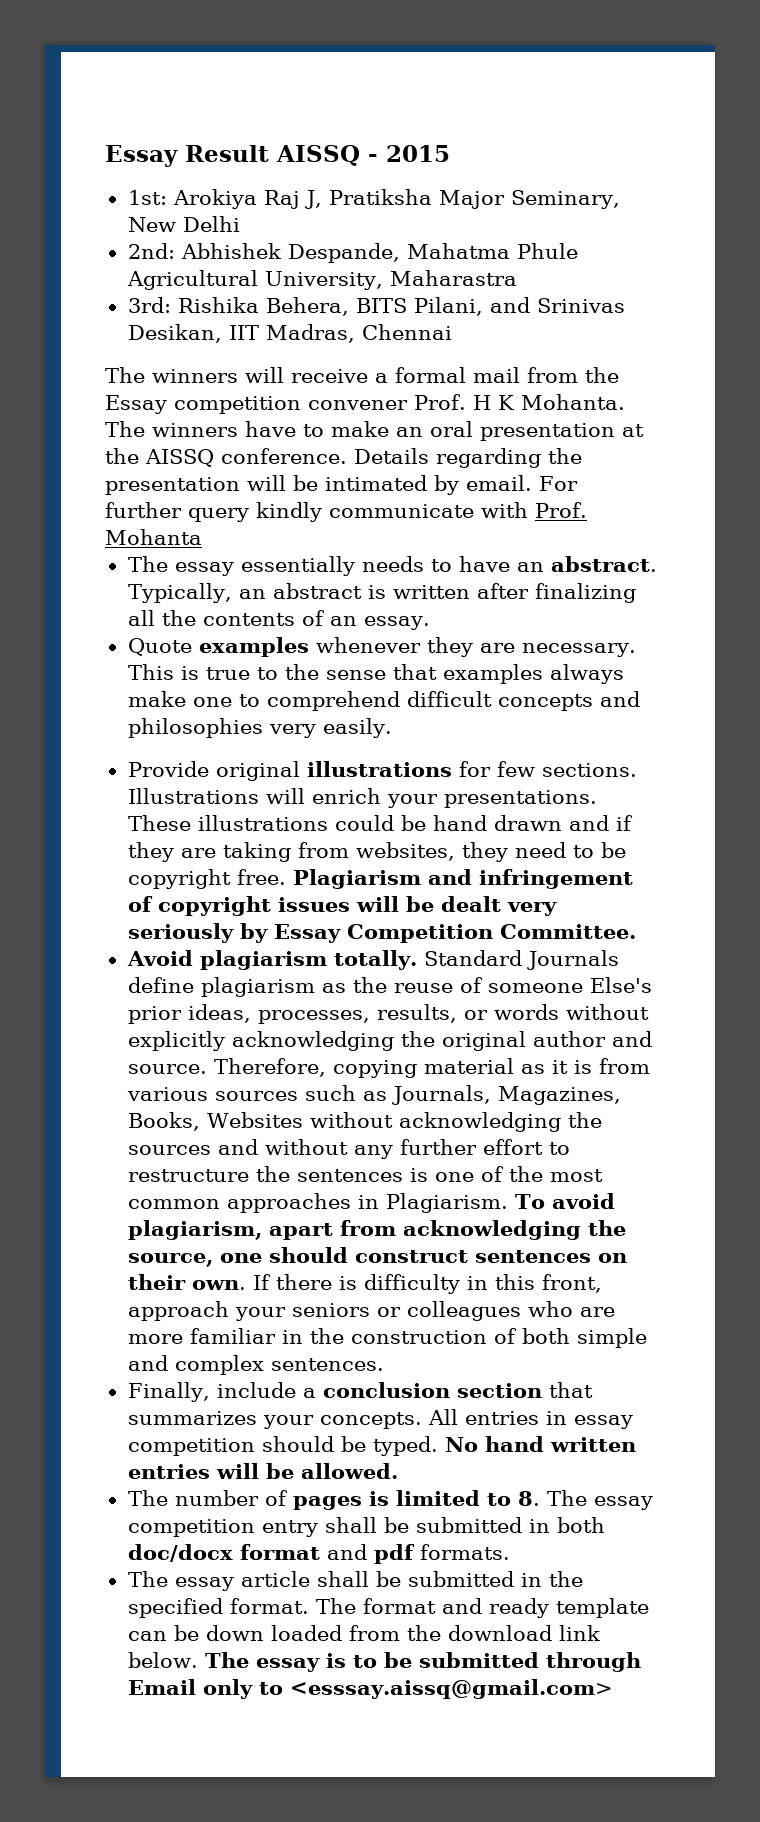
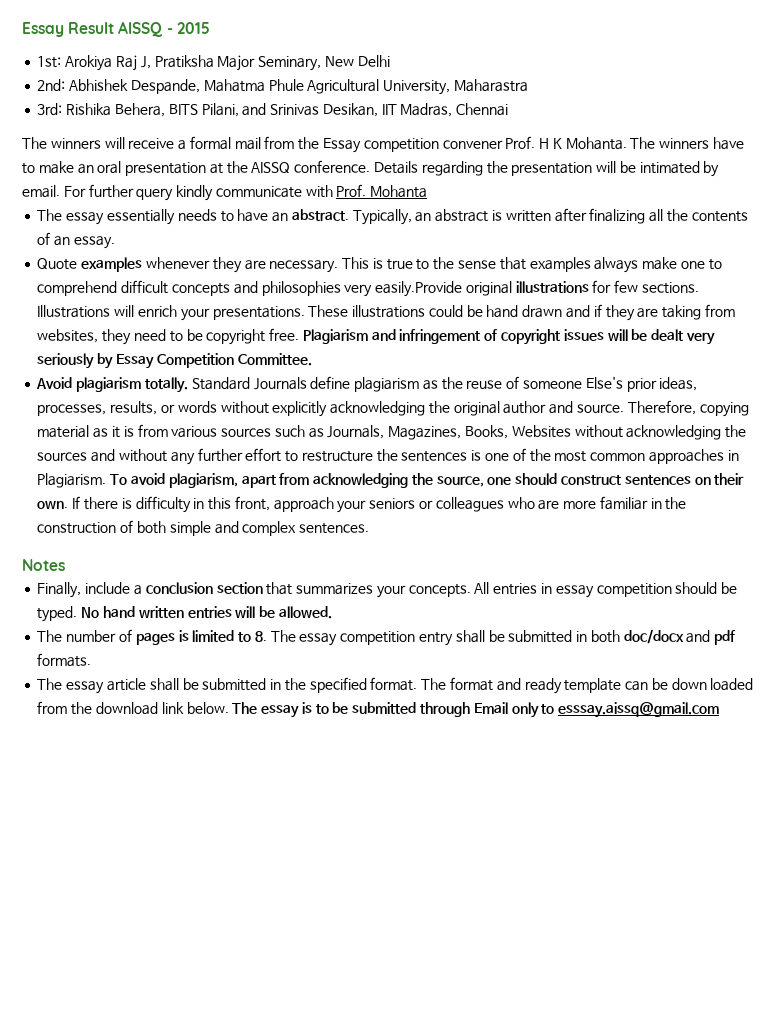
[322,718,392,738] [127,761,209,777] easily. // Provide -> [375,281,463,297] easily.Provide
(384, 1364) none -> [22,559,65,571] // Notes
[239,1544,320,1560] format -> (684, 636) none
[289,1679,613,1699] <esssay.aissq@gmail.com> -> [558,702,720,718] esssay.aissq@gmail.com

